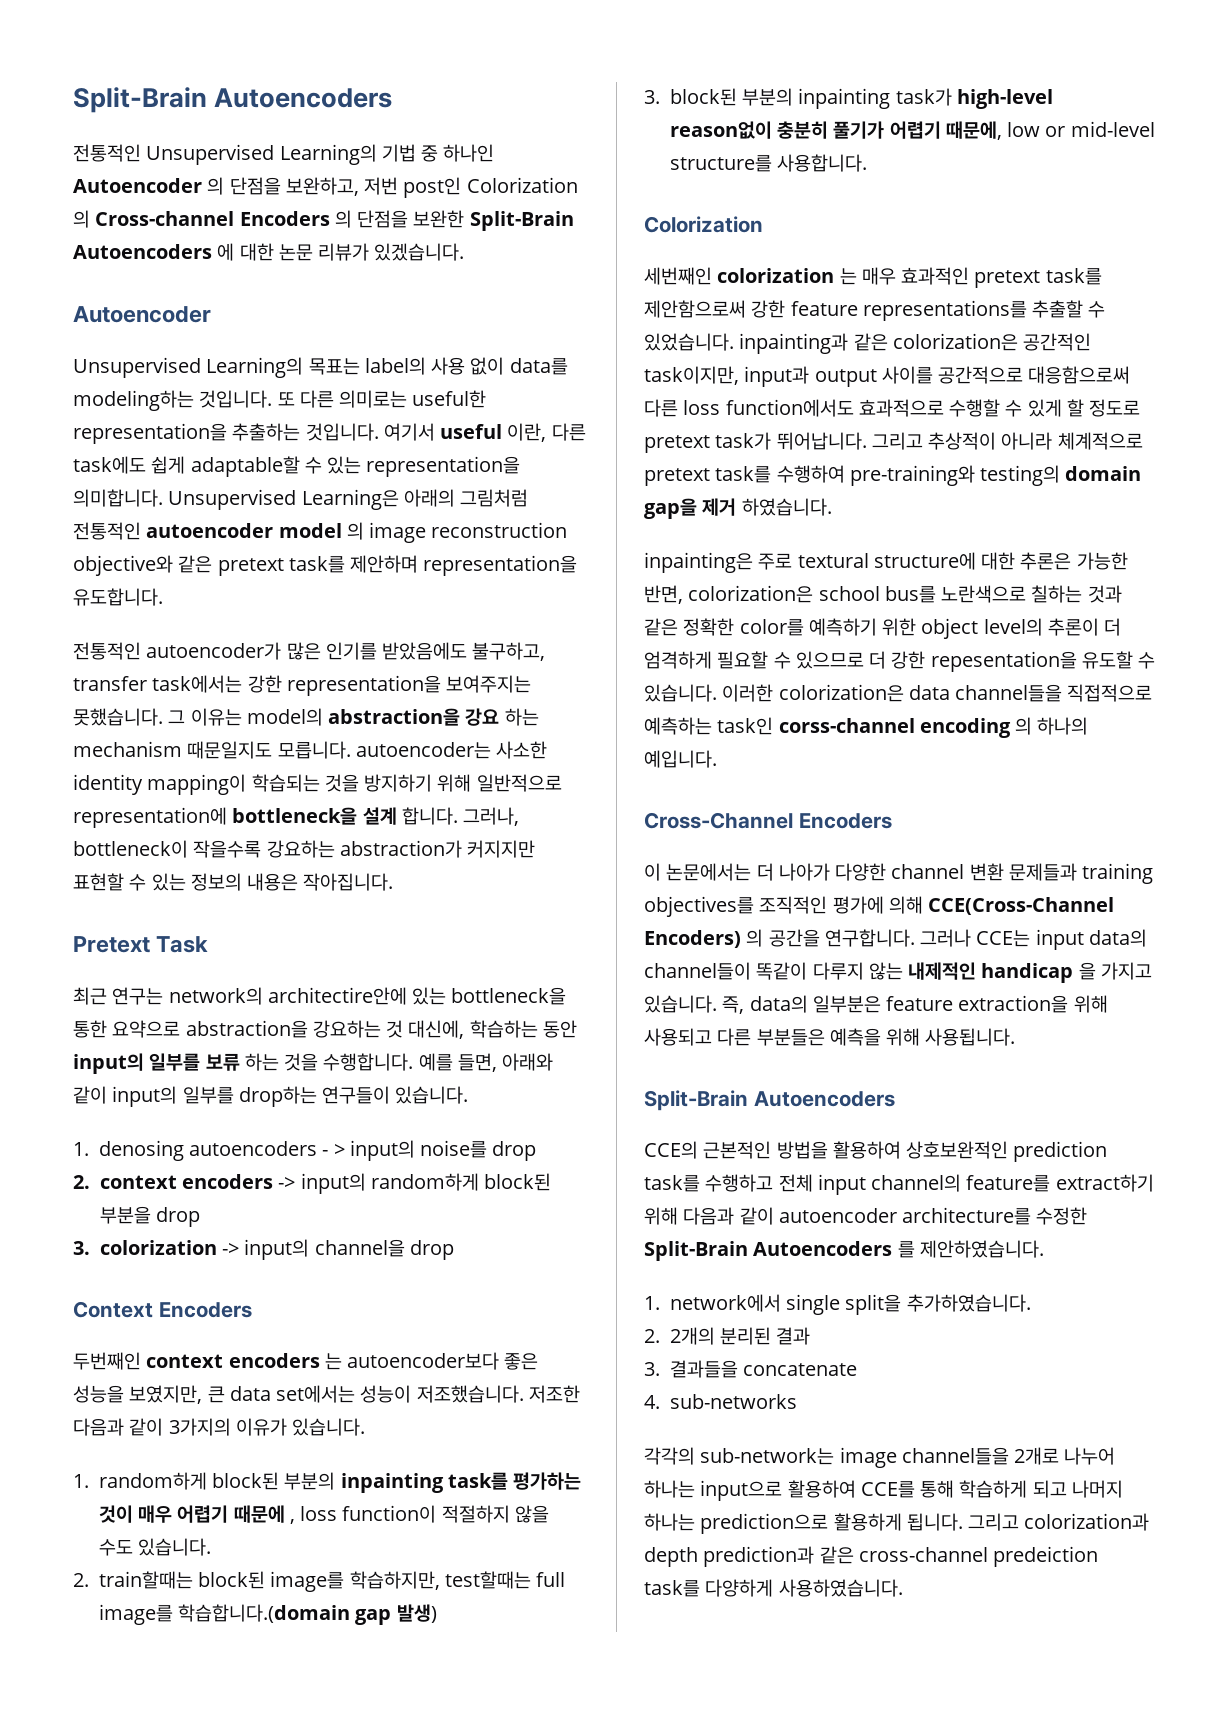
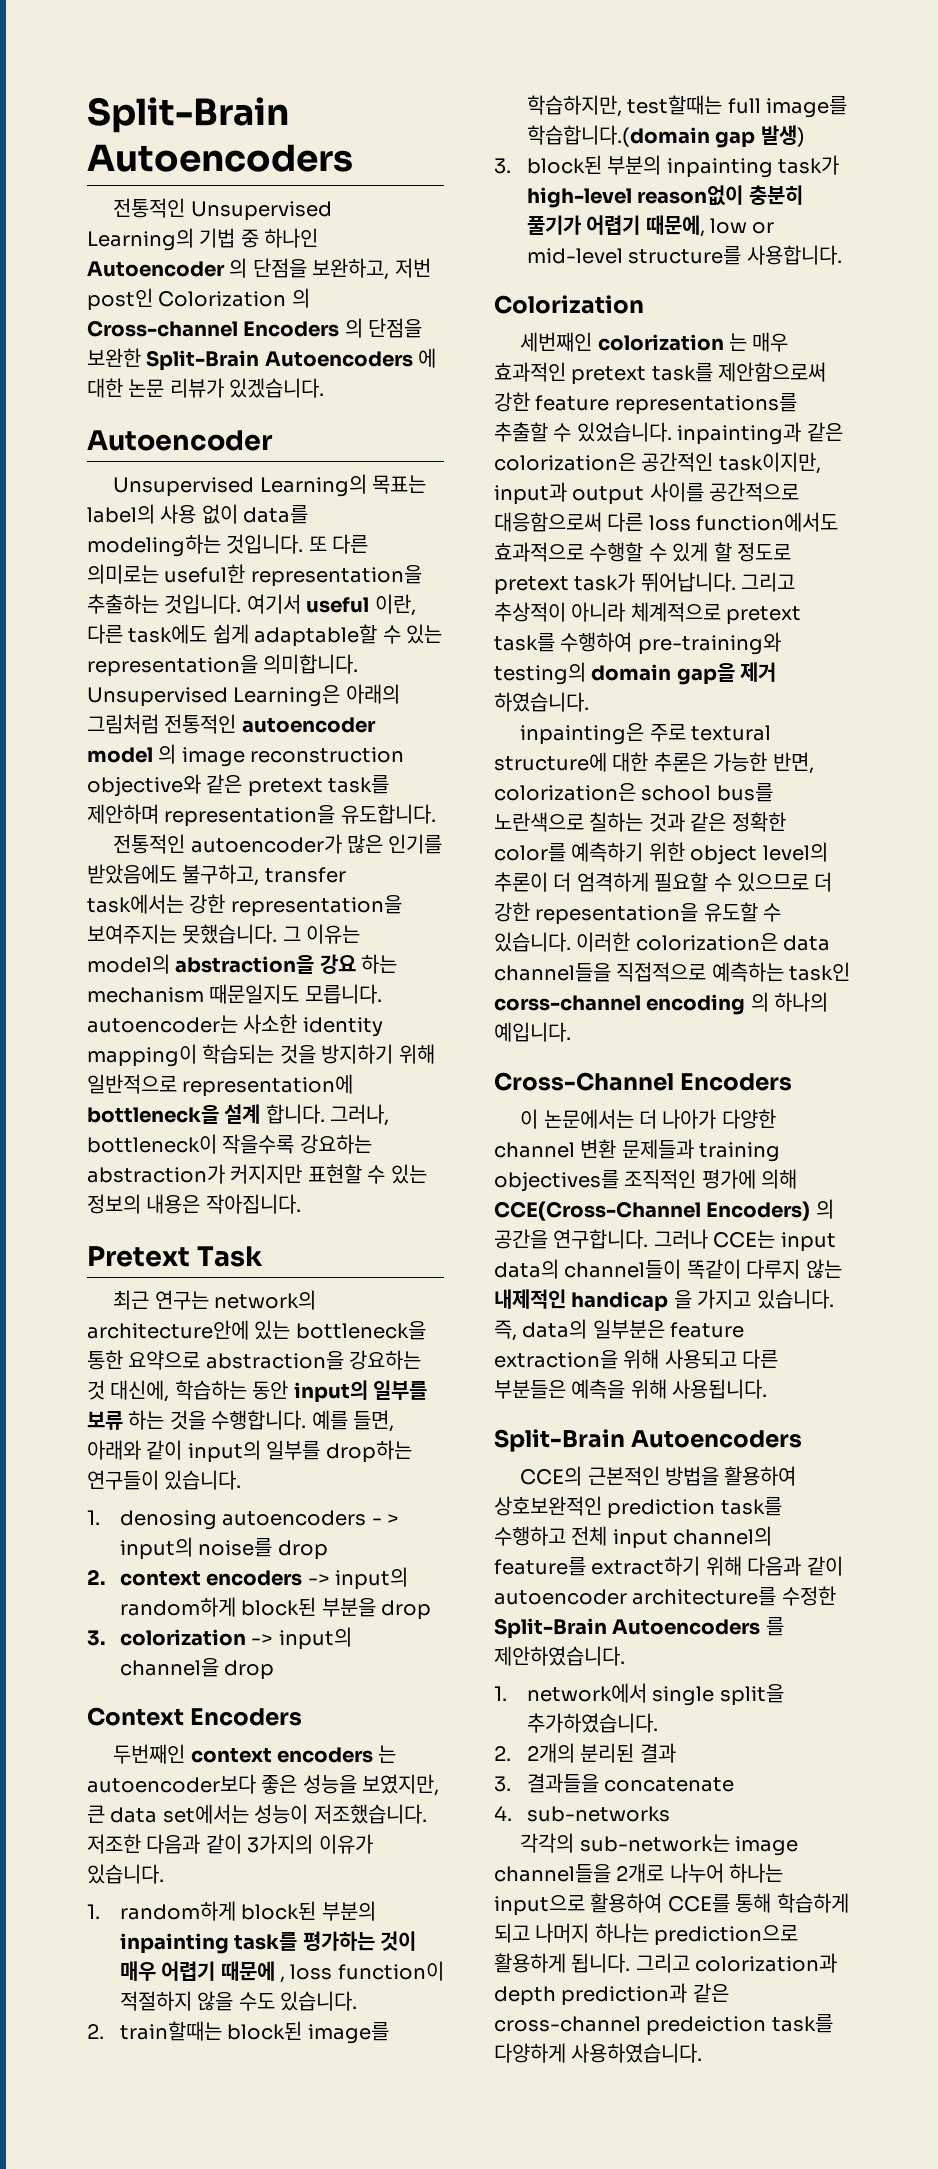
[267,987,407,1005] architectire안에 -> [87,1320,249,1340] architecture안에

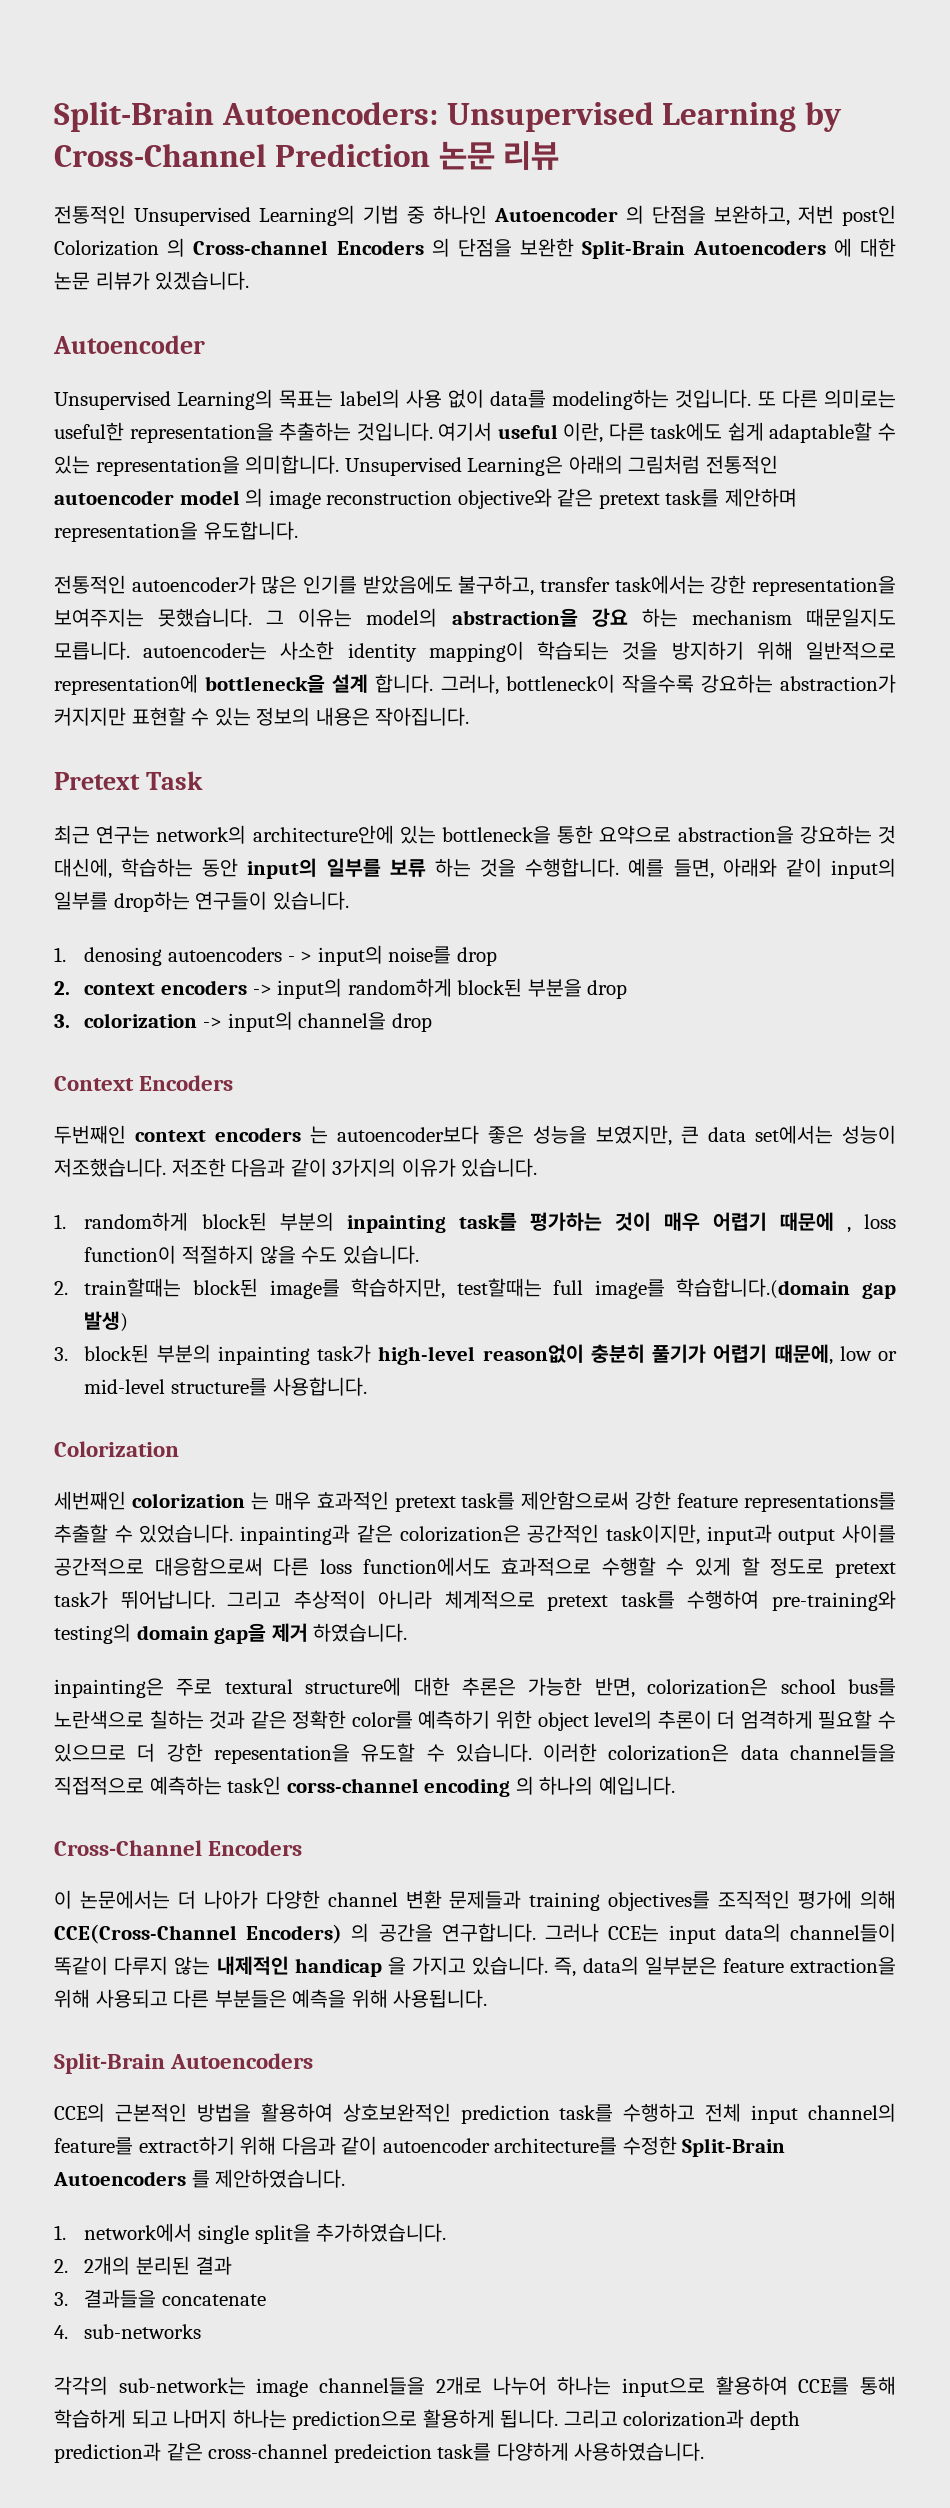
[87,97,289,133] [87,144,353,172] Split-Brain Autoencoders -> [54,102,843,132] [54,141,560,170] Split-Brain Autoencoders: Unsupervised Learning by Cross-Channel Prediction 논문 리뷰

